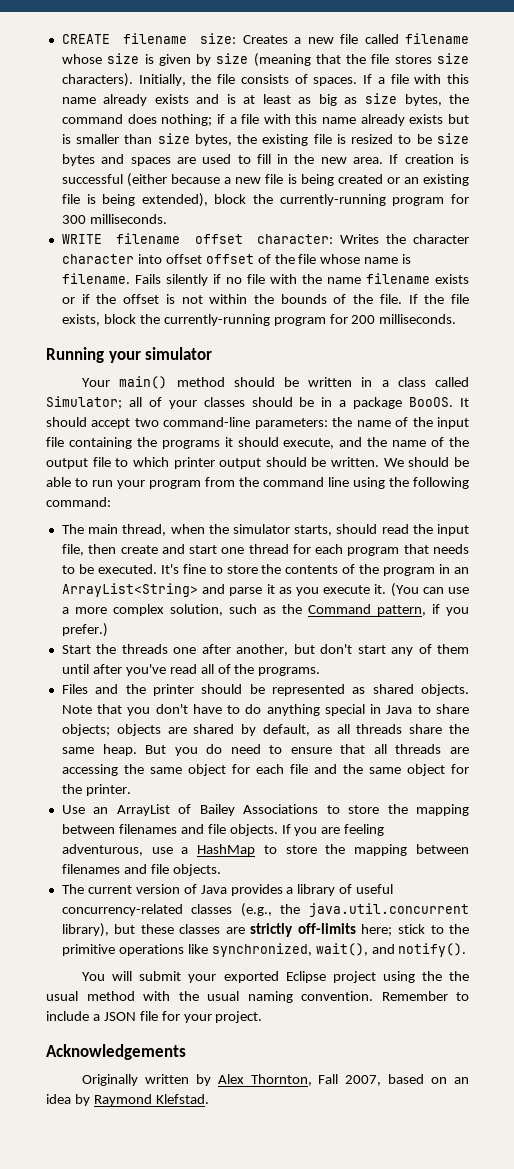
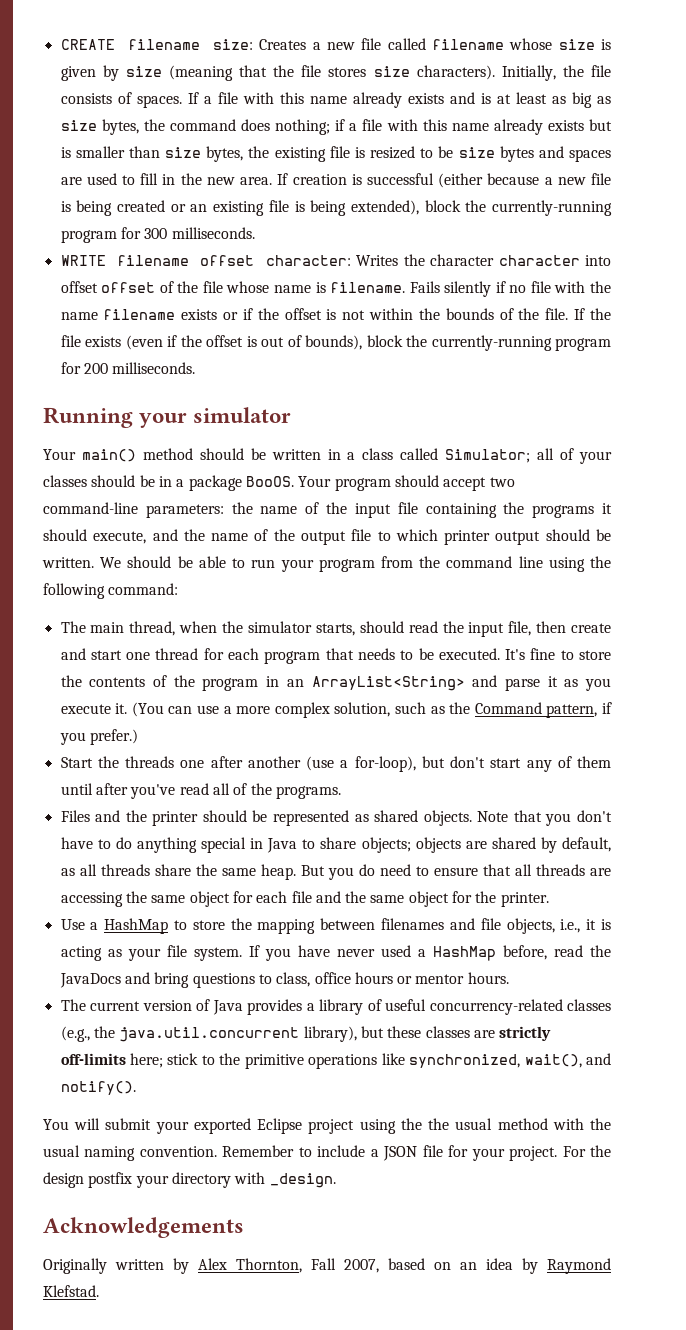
[61,314,100,326] exists, -> [85,335,363,350] exists (even if the offset is out of bounds),
[460,398,470,407] It -> [298,476,391,491] Your program
[236,644,289,656] another, -> [247,756,416,772] another (use a for-loop),
[93,804,469,816] [61,824,385,836] [61,844,173,856] an ArrayList of Bailey Associations to store the mapping between filenames and file objects. If you are feeling adventurous, use -> (85, 924) none
[172,864,221,876] objects. -> [506,918,611,934] [60,945,611,961] [59,972,509,988] objects, i.e., it is acting as your file system. If you have never used a HashMap before, read the JavaDocs and bring questions to class, office hours or mentor hours.
(263, 1017) none -> [562,1145,611,1157] [43,1172,336,1188] For the design postfix your directory with _design.

